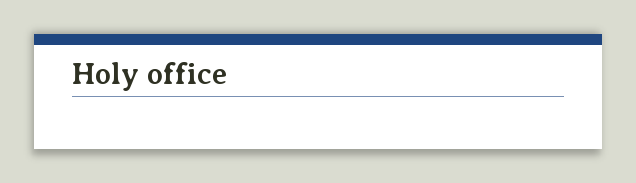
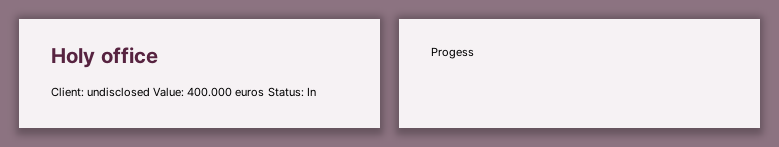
(228, 73) none -> [51,87,316,97] [431,47,474,59] // Client: undisclosed Value: 400.000 euros Status: In Progess

